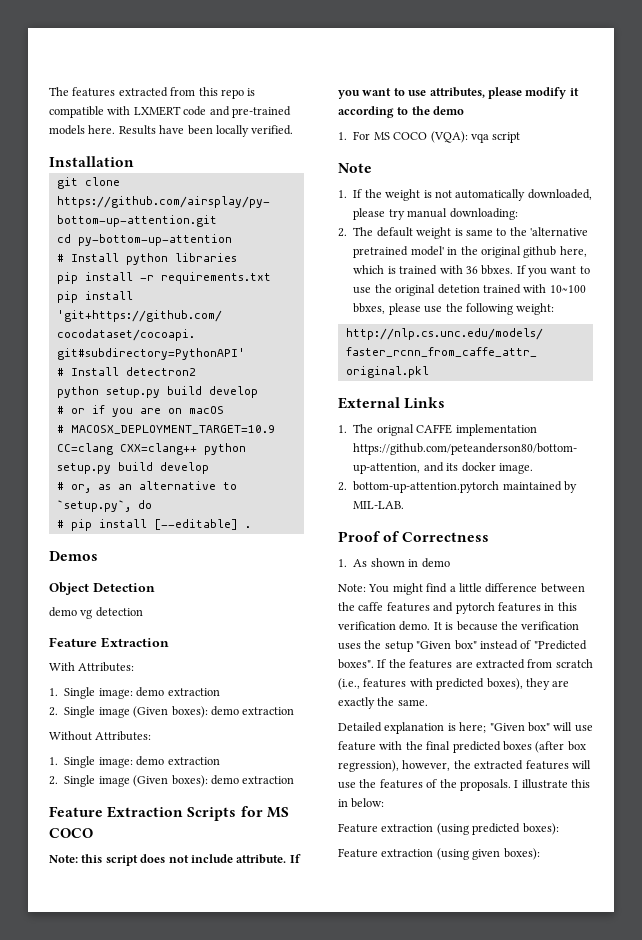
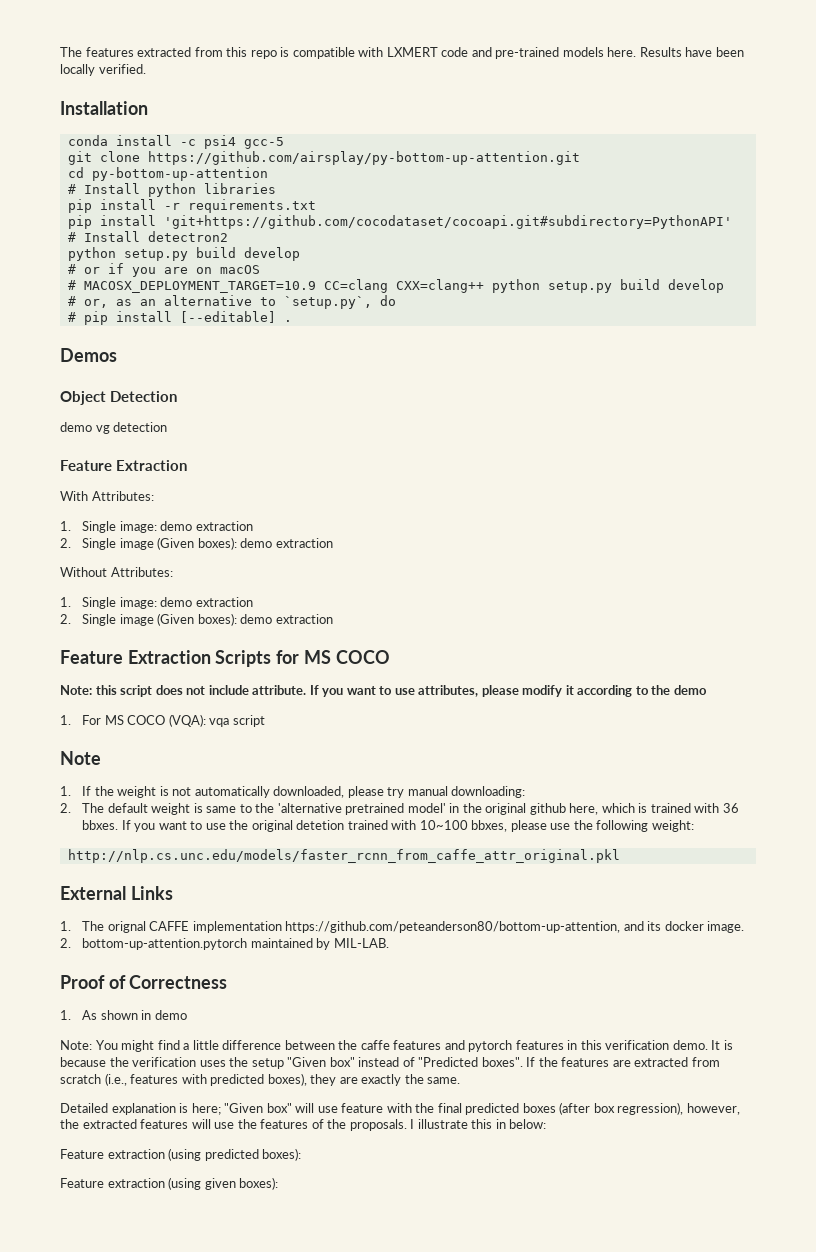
(134, 161) none -> [67,135,284,149] // conda install -c psi4 gcc-5

